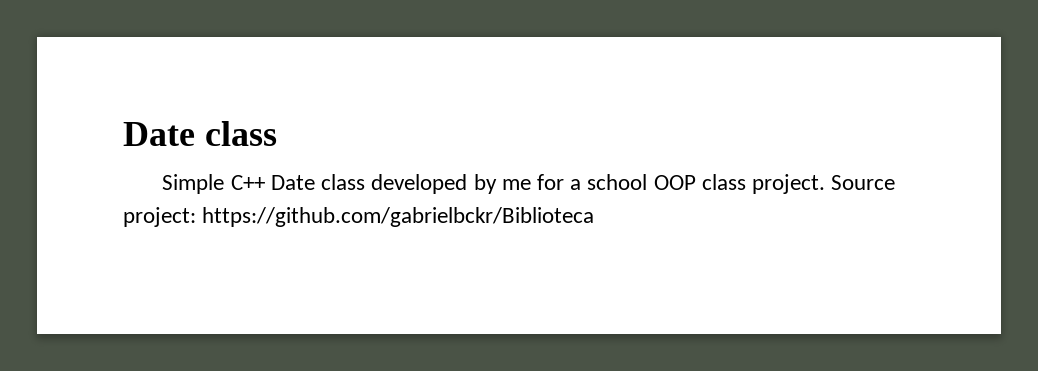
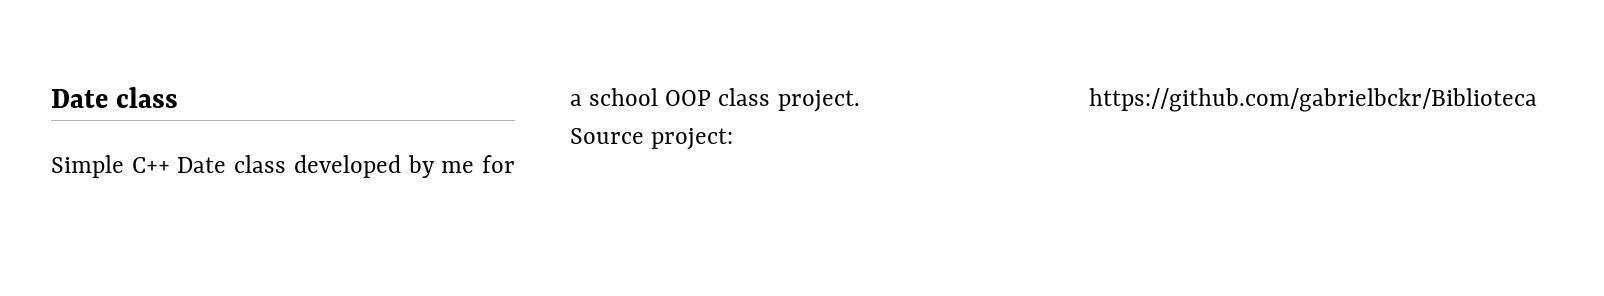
(825, 184) none -> (860, 101) //

